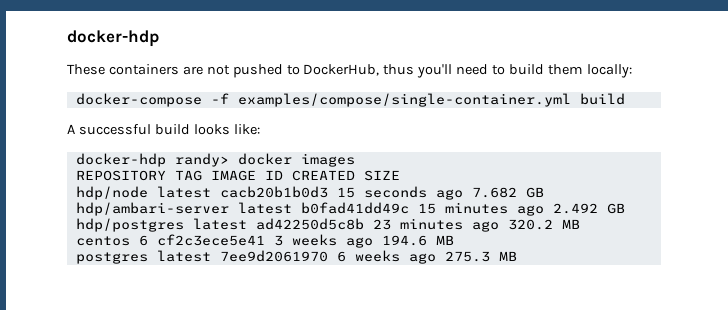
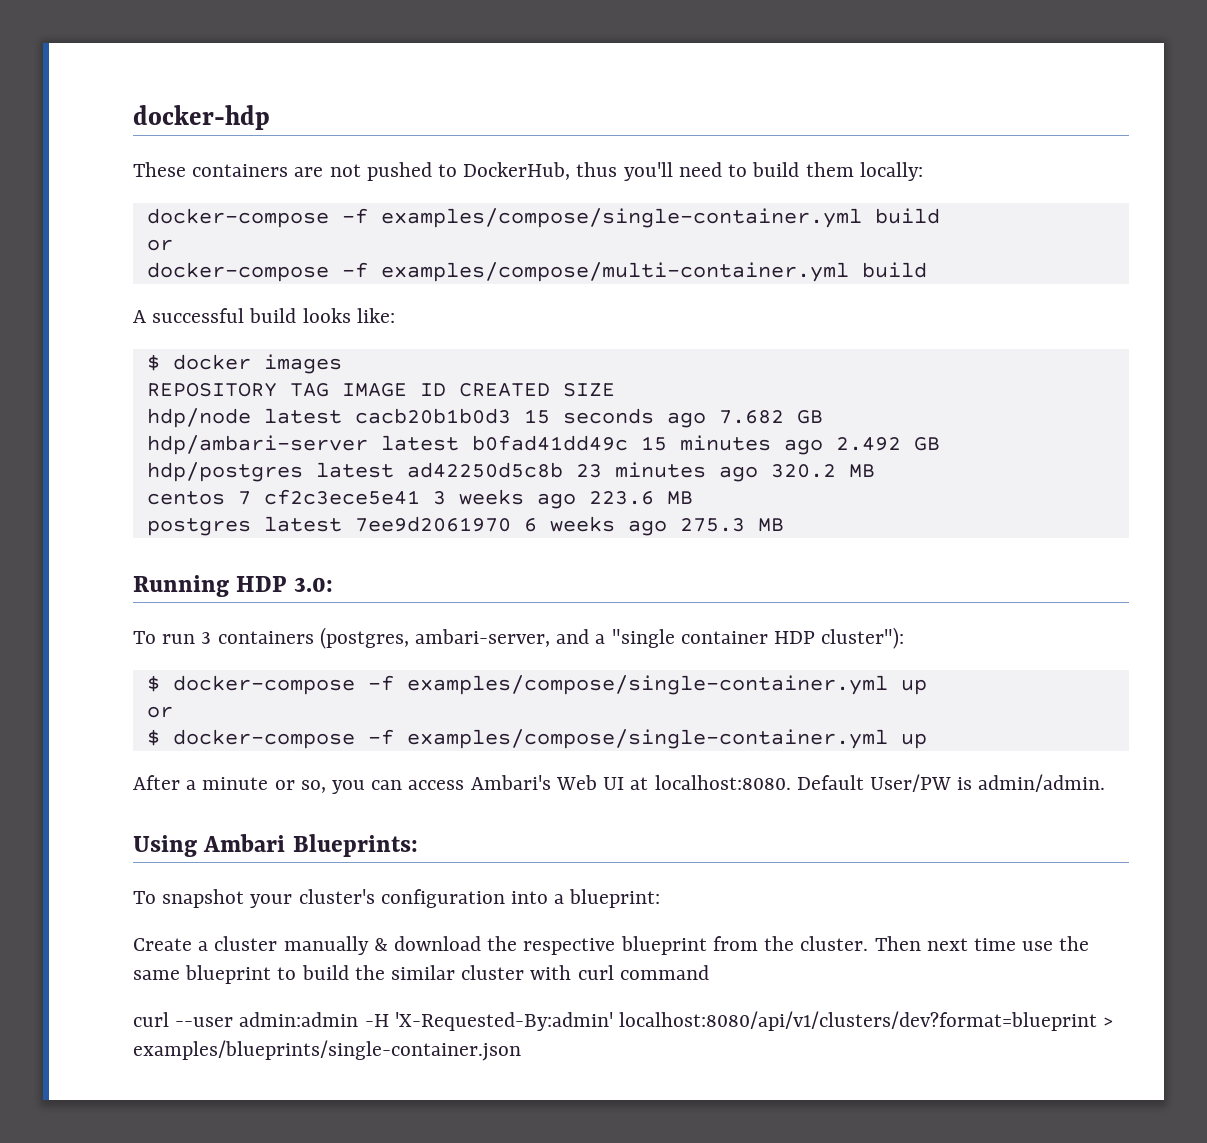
(625, 99) none -> [146,239,173,251] [146,262,927,282] // or // docker-compose -f examples/compose/multi-container.yml build
[75,153,229,167] docker-hdp randy> -> [146,354,160,371] $
[138,235,148,246] 6 -> [237,491,251,505] 7
[381,235,427,246] 194.6 -> [588,491,654,505] 223.6
(517, 256) none -> [133,575,333,597] [133,627,905,649] [146,675,927,695] [146,706,173,718] [146,729,927,749] [133,774,1106,794] [133,834,418,857] [133,889,661,908] [133,936,1090,955] [133,965,709,984] [133,1011,1114,1031] [133,1040,521,1061] // Running HDP 3.0: // To run 3 containers (postgres, ambari-server, and a "single container HDP cluster"): // $ docker-compose -f examples/compose/single-container.yml up // or // $ docker-compose -f examples/compose/single-container.yml up // After a minute or so, you can access Ambari's Web UI at localhost:8080. Default User/PW is admin/admin. // Using Ambari Blueprints: // To snapshot your cluster's configuration into a blueprint: // Create a cluster manually & download the respective blueprint from the cluster. Then next time use the same blueprint to build the similar cluster with curl command // curl --user admin:admin -H 'X-Requested-By:admin' localhost:8080/api/v1/clusters/dev?format=blueprint > examples/blueprints/single-container.json

